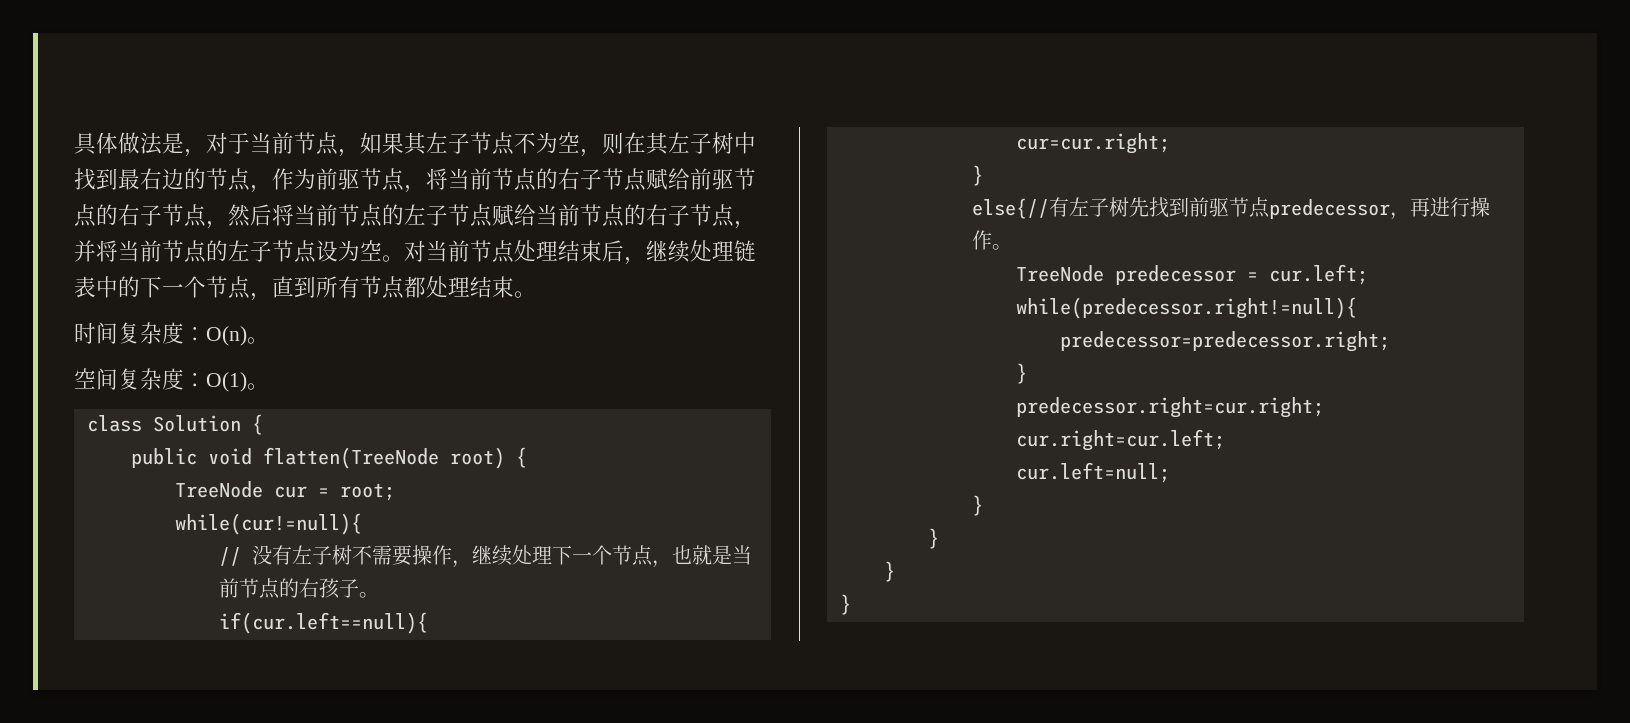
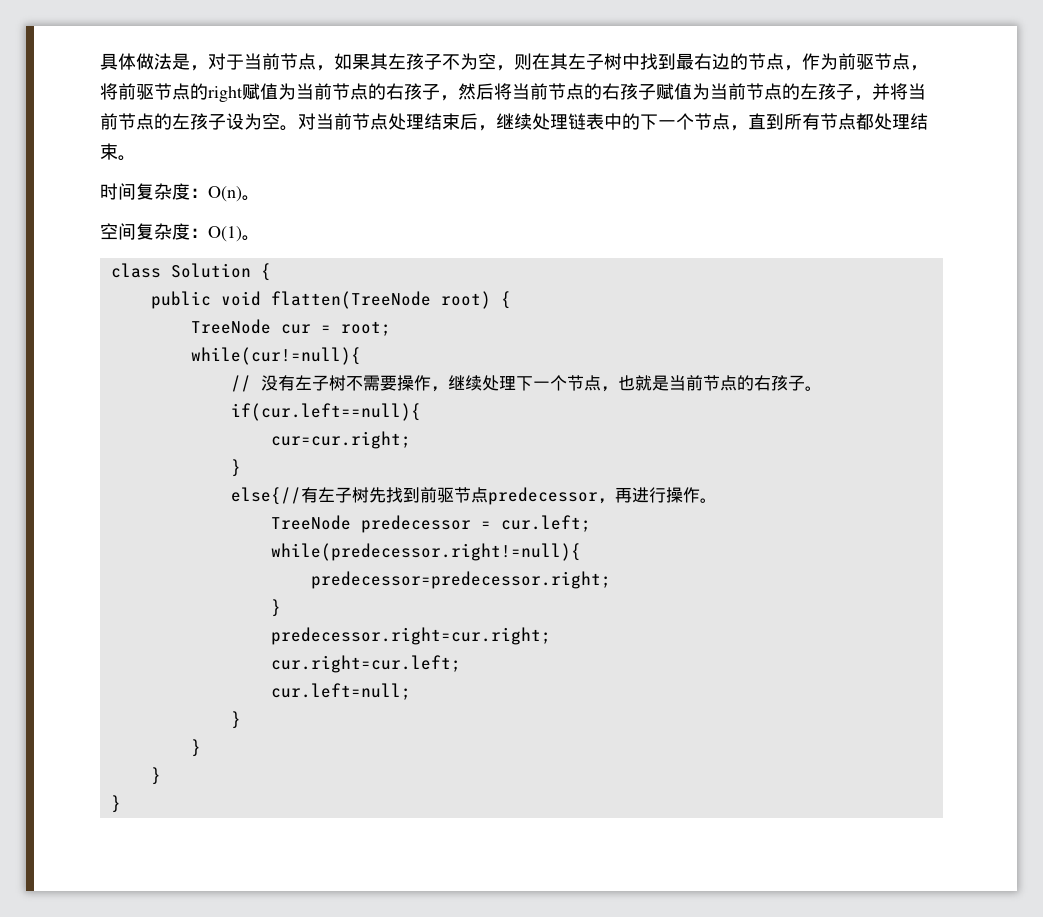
[448,132,514,155] 子节点 -> [406,53,442,70] 孩子
[448,168,756,191] [74,204,206,227] 当前节点的右子节点赋给前驱节点的右子节点 -> [118,83,440,102] 前驱节点的right赋值为当前节点的右孩子
[404,204,734,227] 左子节点赋给当前节点的右子节点 -> [602,83,854,100] 右孩子赋值为当前节点的左孩子
[250,240,316,263] 子节点 -> [190,113,226,130] 孩子

